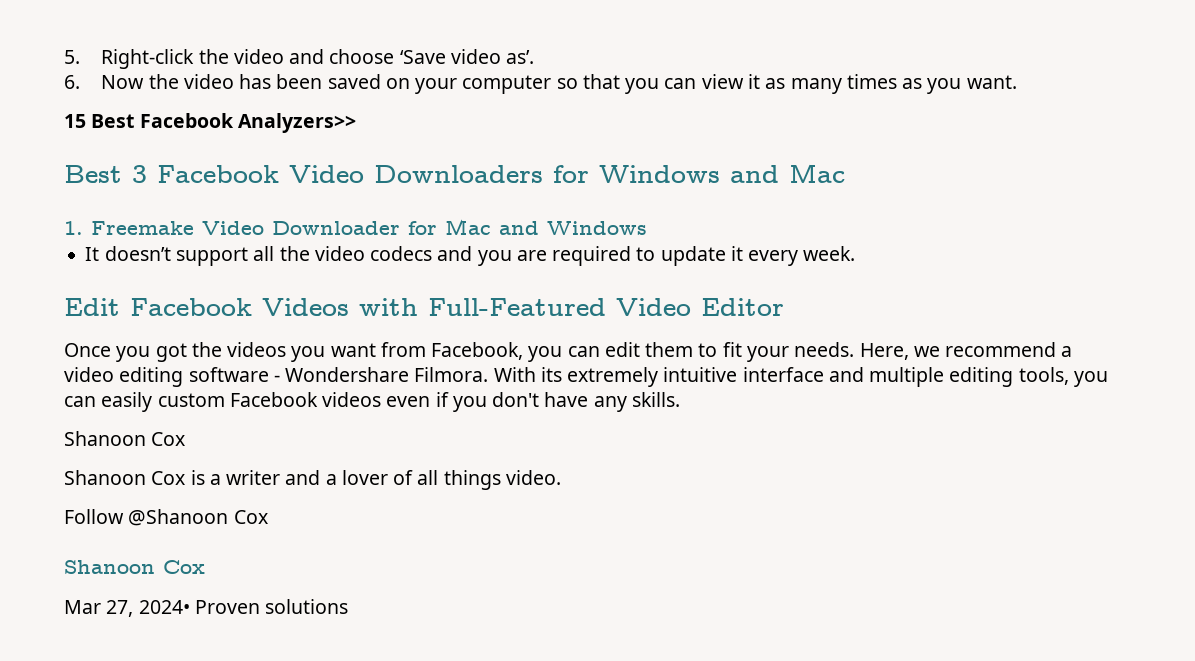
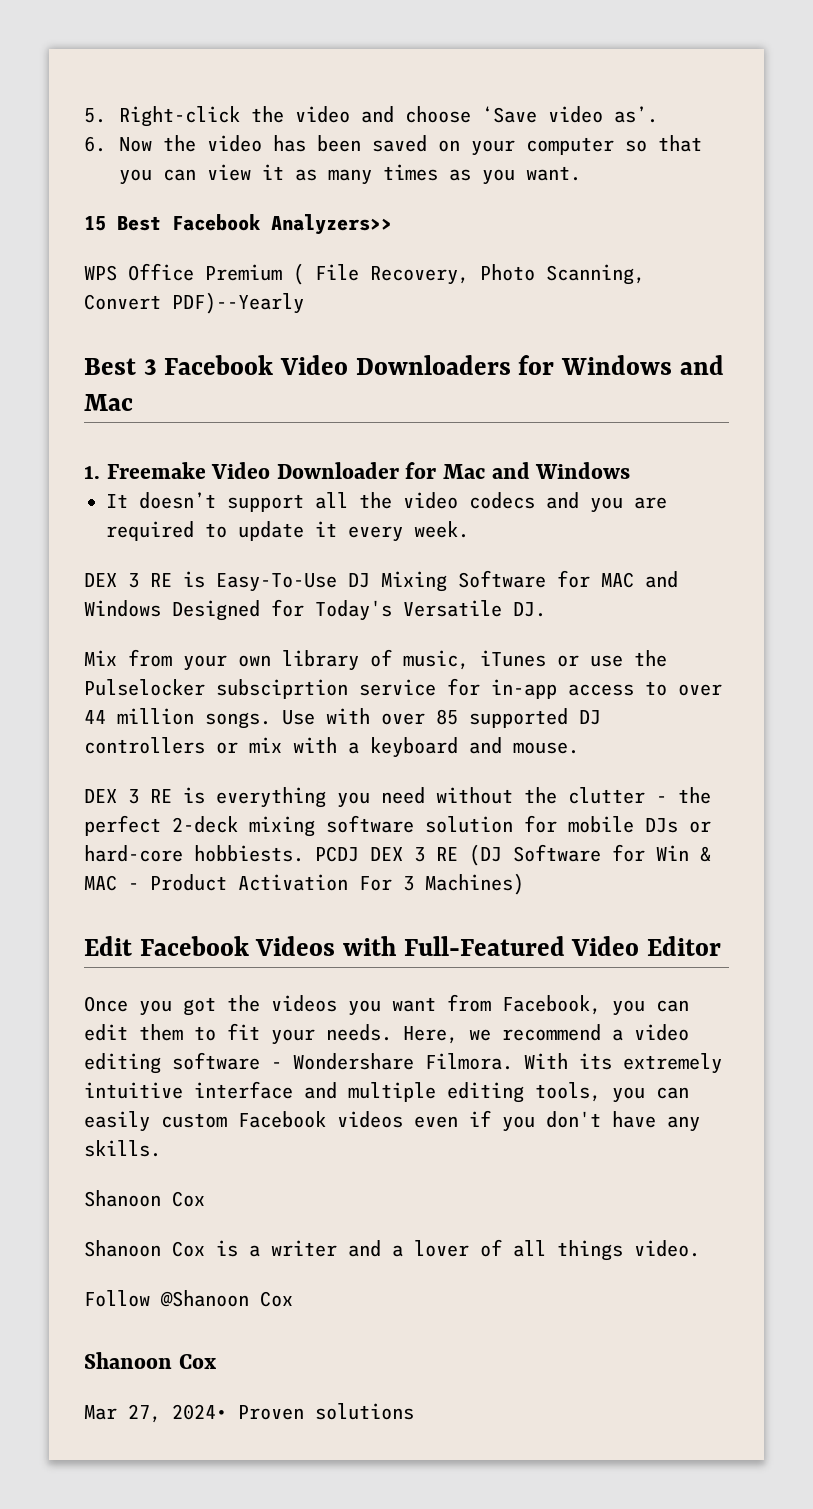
(356, 123) none -> [84,263,645,285] [84,292,304,314] // WPS Office Premium ( File Recovery, Photo Scanning, Convert PDF)--Yearly
(856, 253) none -> [84,570,678,592] [84,599,546,621] [84,649,667,671] [84,678,722,699] [84,708,601,729] [84,737,579,758] [84,787,711,808] [84,815,711,837] [84,844,711,866] [84,873,524,895] // DEX 3 RE is Easy-To-Use DJ Mixing Software for MAC and Windows Designed for Today's Versatile DJ. // Mix from your own library of music, iTunes or use the Pulselocker subsciprtion service for in-app access to over 44 million songs. Use with over 85 supported DJ controllers or mix with a keyboard and mouse. // DEX 3 RE is everything you need without the clutter - the perfect 2-deck mixing software solution for mobile DJs or hard-core hobbiests. PCDJ DEX 3 RE (DJ Software for Win & MAC - Product Activation For 3 Machines)

